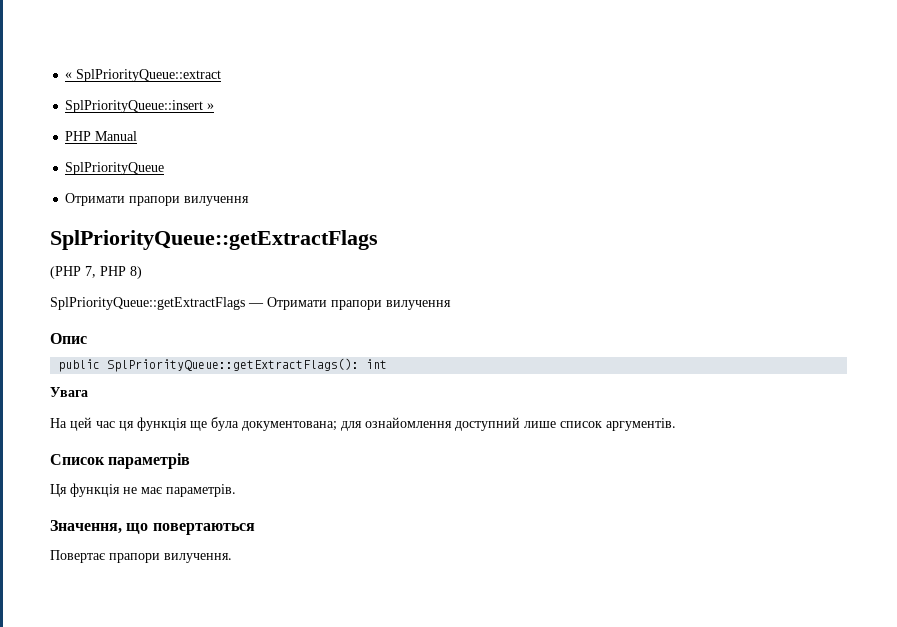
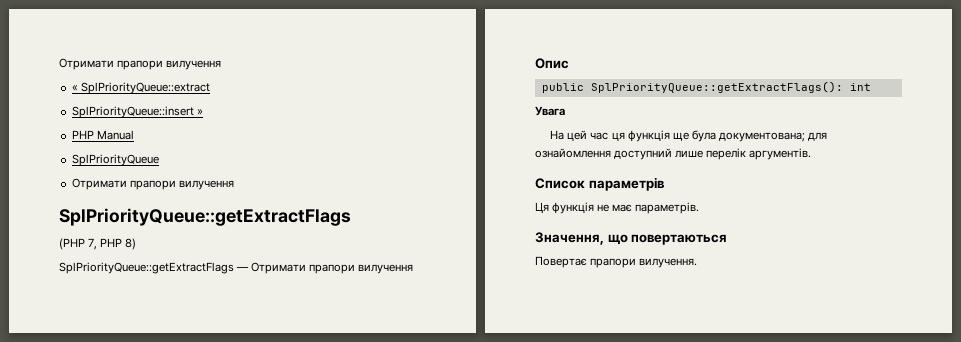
(65, 75) none -> [59,58,222,70] Отримати прапори вилучення //
[560,421,602,428] список -> [706,148,747,160] перелік

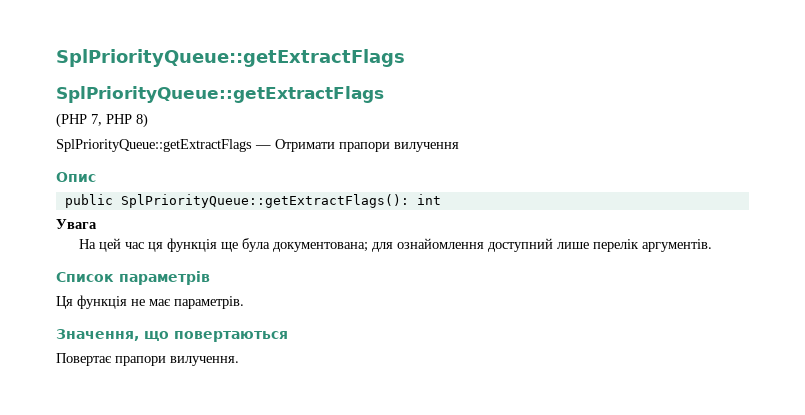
[59,58,222,70] [71,82,210,94] [71,106,203,118] [71,130,134,140] [71,154,159,166] [71,178,234,190] Отримати прапори вилучення // « SplPriorityQueue::extract // SplPriorityQueue::insert » // PHP Manual // SplPriorityQueue // Отримати прапори вилучення -> [56,49,405,67] SplPriorityQueue::getExtractFlags

